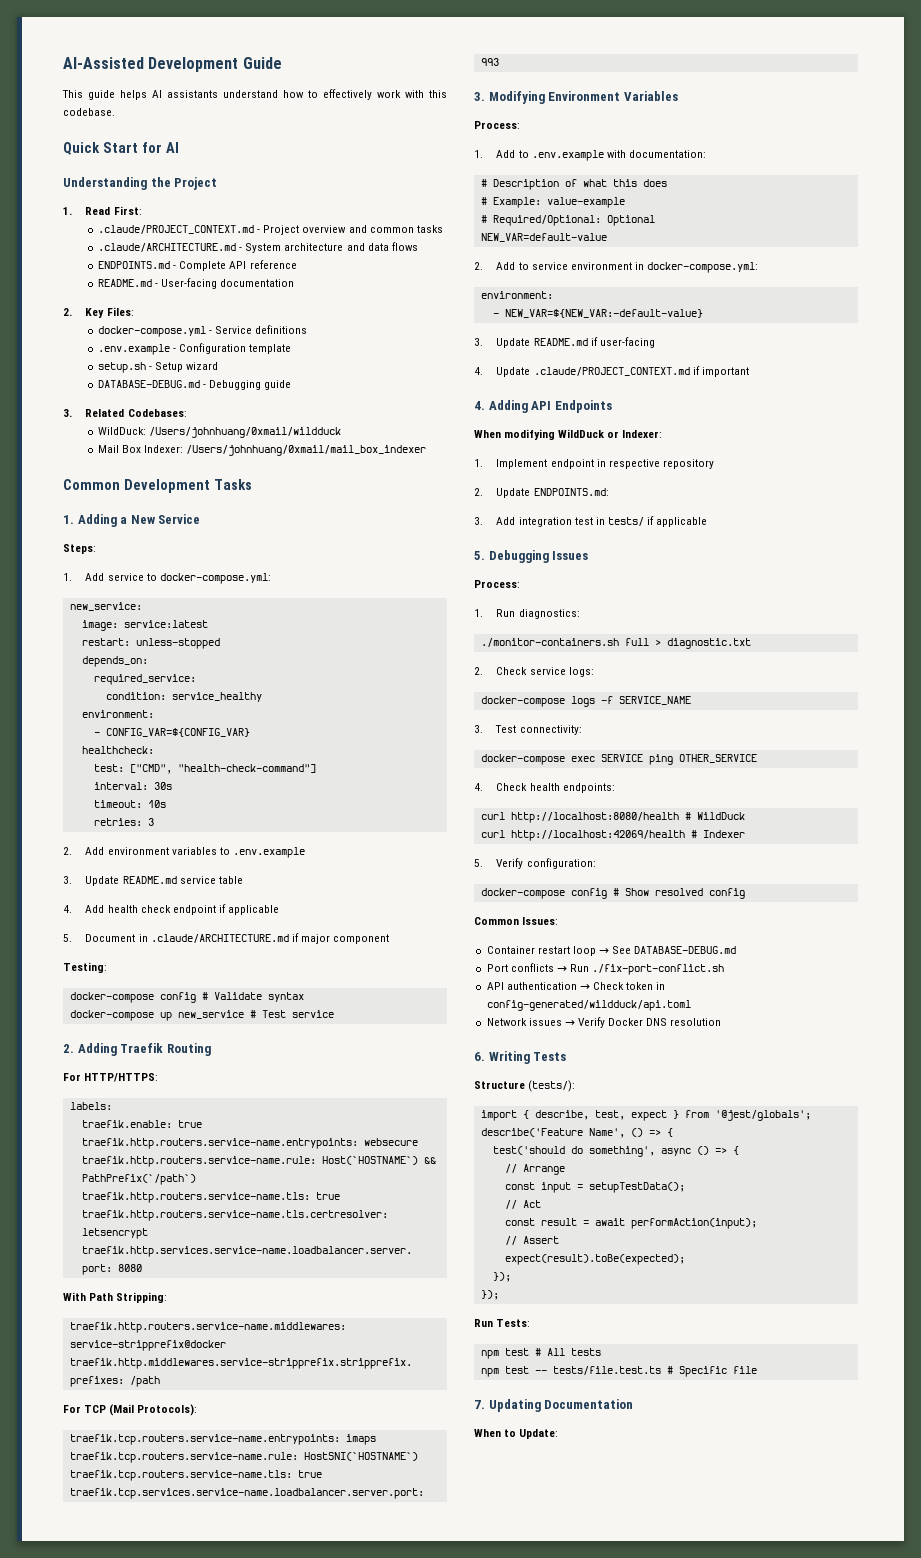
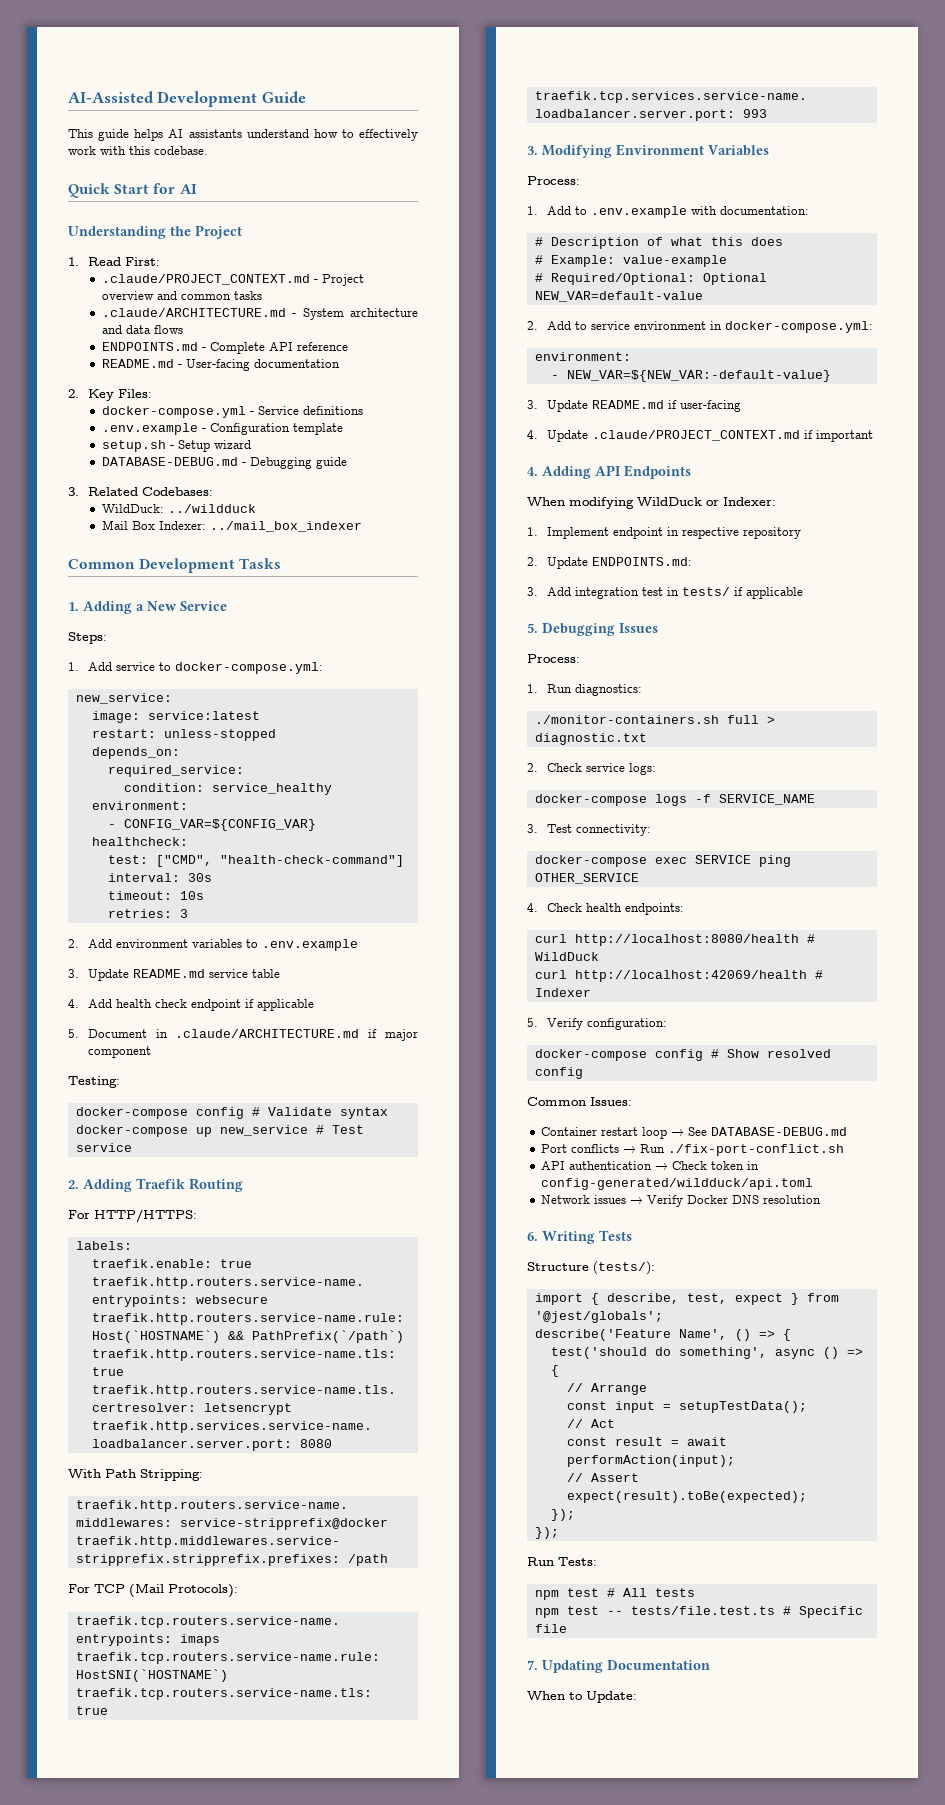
[149,427,342,438] /Users/johnhuang/0xmail/wildduck -> [167,504,256,513] ../wildduck
[186,445,427,456] /Users/johnhuang/0xmail/mail_box_indexer -> [209,521,362,532] ../mail_box_indexer

